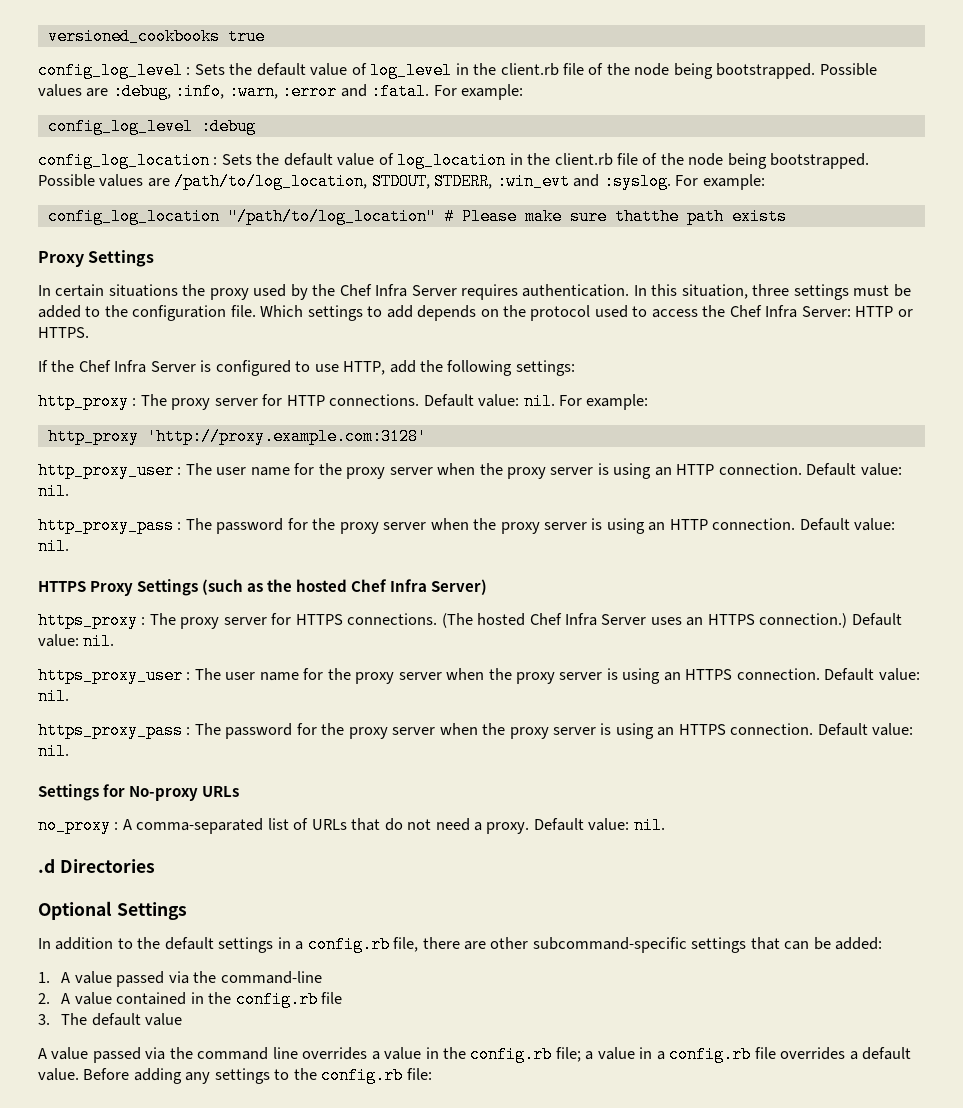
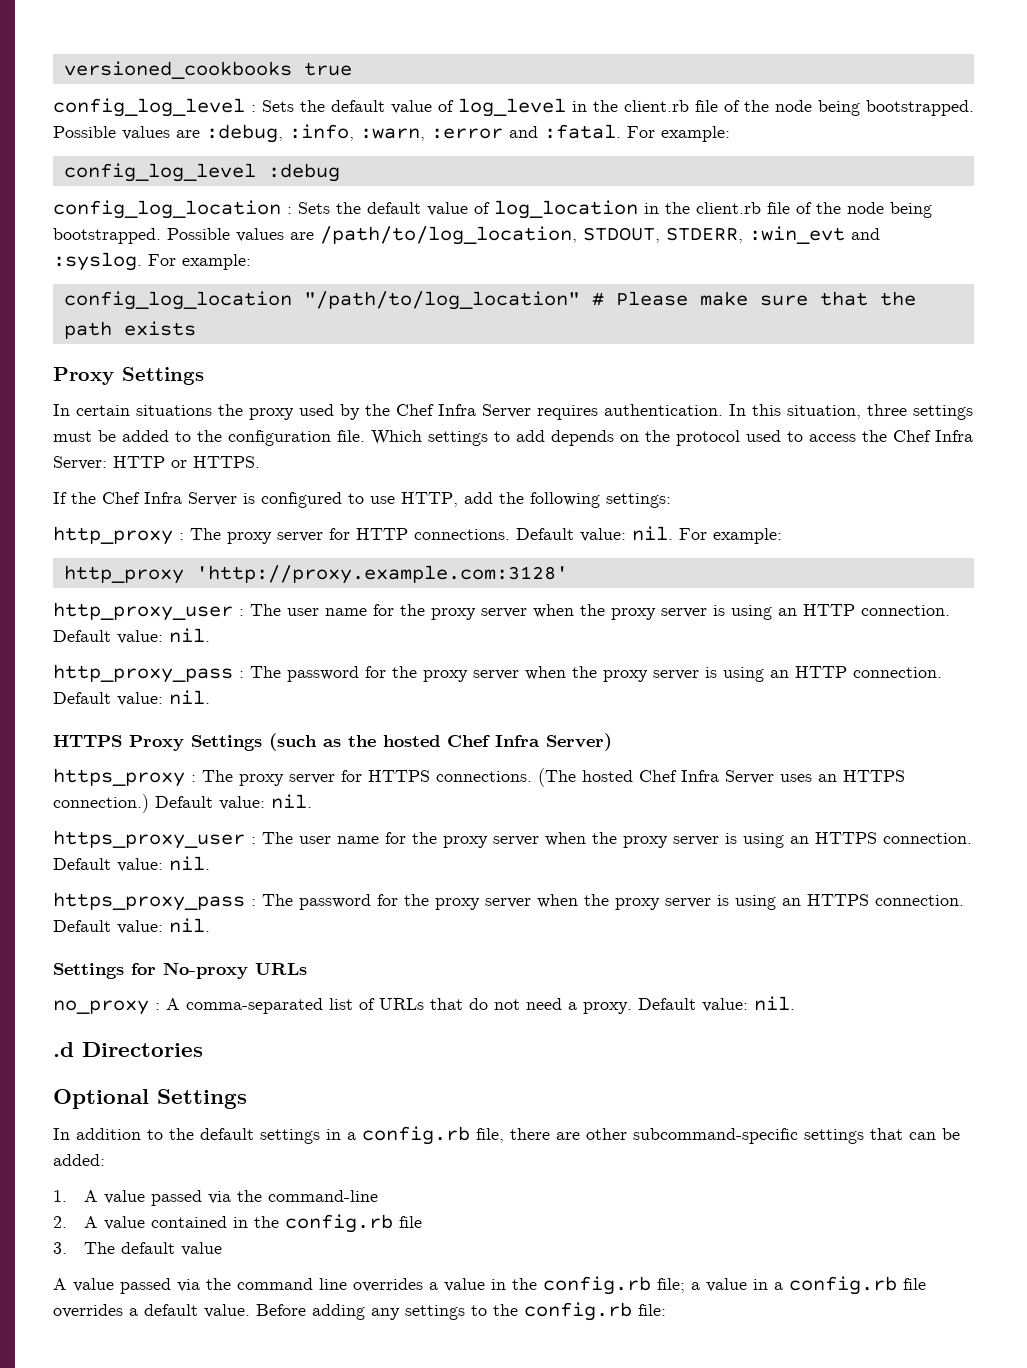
[614,208,679,225] thatthe -> [819,291,916,306] that the

